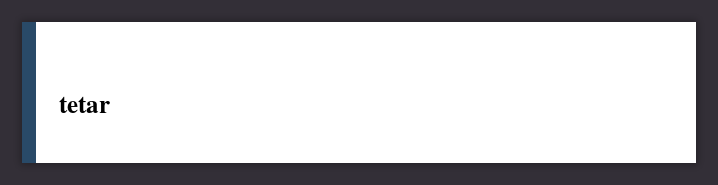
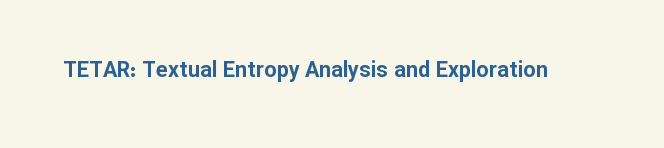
[59,96,110,113] tetar -> [63,60,549,82] TETAR: Textual Entropy Analysis and Exploration

